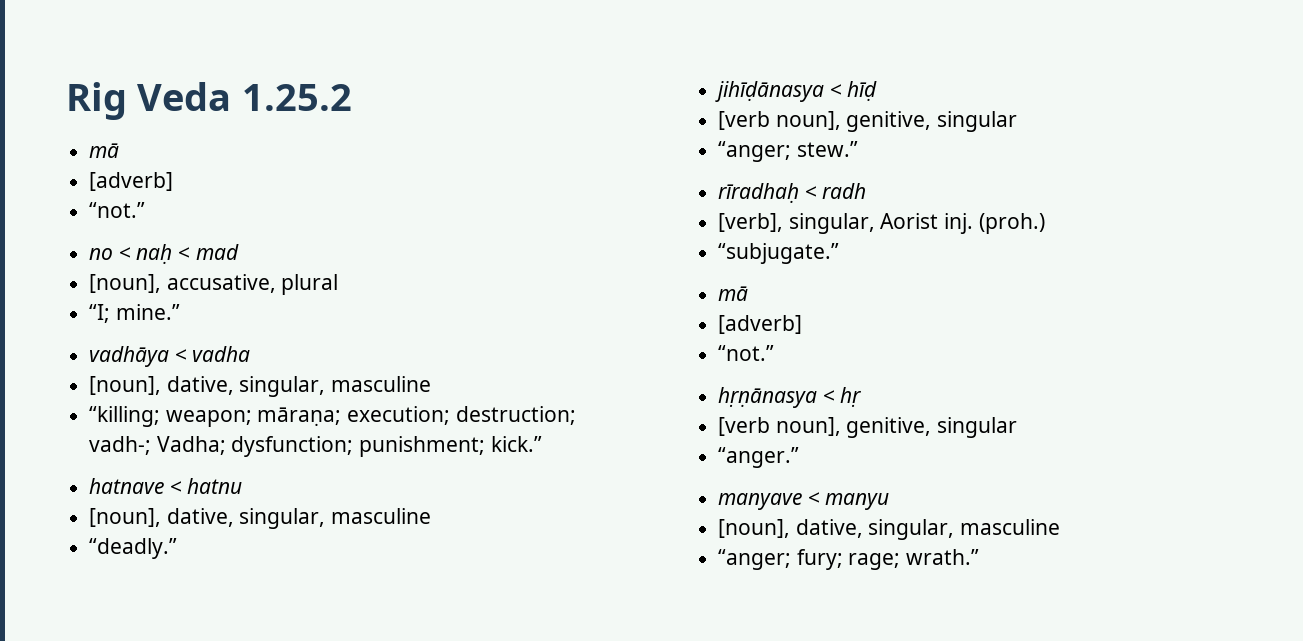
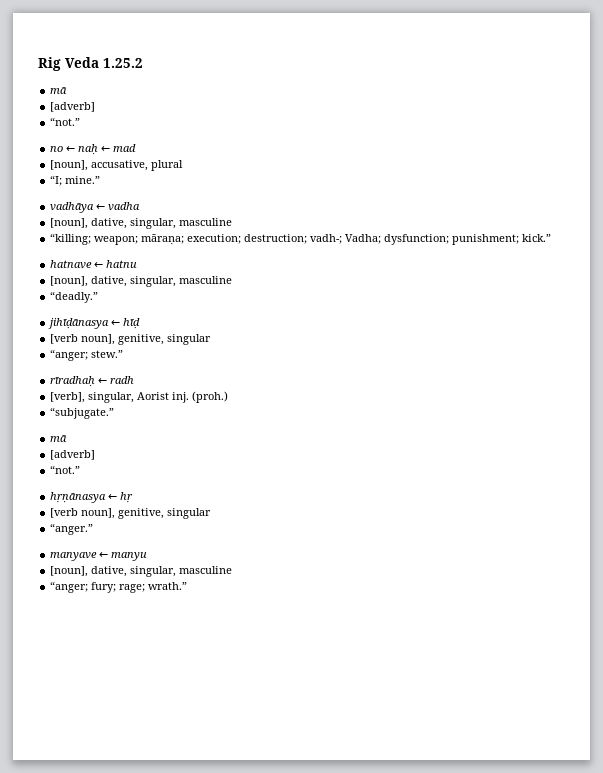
[118,244,191,264] < naḥ < -> [66,144,111,155] ← naḥ ←
[174,349,187,362] < -> [96,204,106,210] ←
[169,481,182,494] < -> [94,262,104,268] ←
[829,84,842,97] < -> [111,320,121,326] ←
[804,186,817,199] < -> [98,378,108,384] ←
[822,390,835,403] < -> [108,494,118,500] ←
[807,492,820,505] < -> [99,552,109,558] ←

